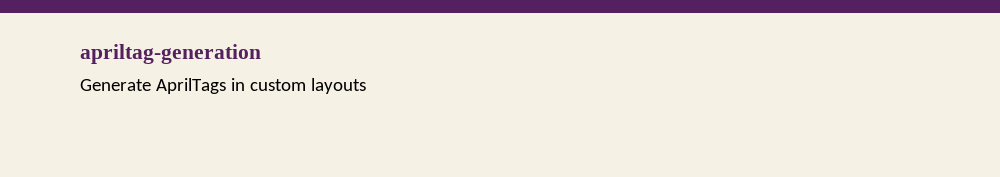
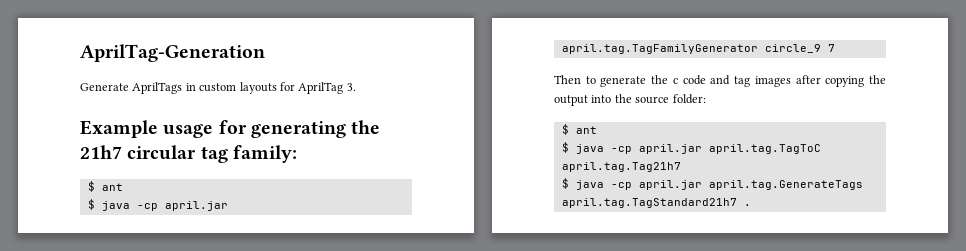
[80,44,261,64] apriltag-generation -> [80,44,265,62] AprilTag-Generation
(366, 86) none -> [279,82,356,94] [80,120,381,138] [80,145,297,163] [87,181,123,192] [87,199,228,211] [561,44,835,54] [554,75,886,87] [554,94,706,106] [561,124,597,135] [561,142,821,154] [561,162,681,172] [561,178,863,190] [561,198,751,208] for AprilTag 3. // Example usage for generating the 21h7 circular tag family: // $ ant // $ java -cp april.jar april.tag.TagFamilyGenerator circle_9 7 // Then to generate the c code and tag images after copying the output into the source folder: // $ ant // $ java -cp april.jar april.tag.TagToC april.tag.Tag21h7 // $ java -cp april.jar april.tag.GenerateTags april.tag.TagStandard21h7 .

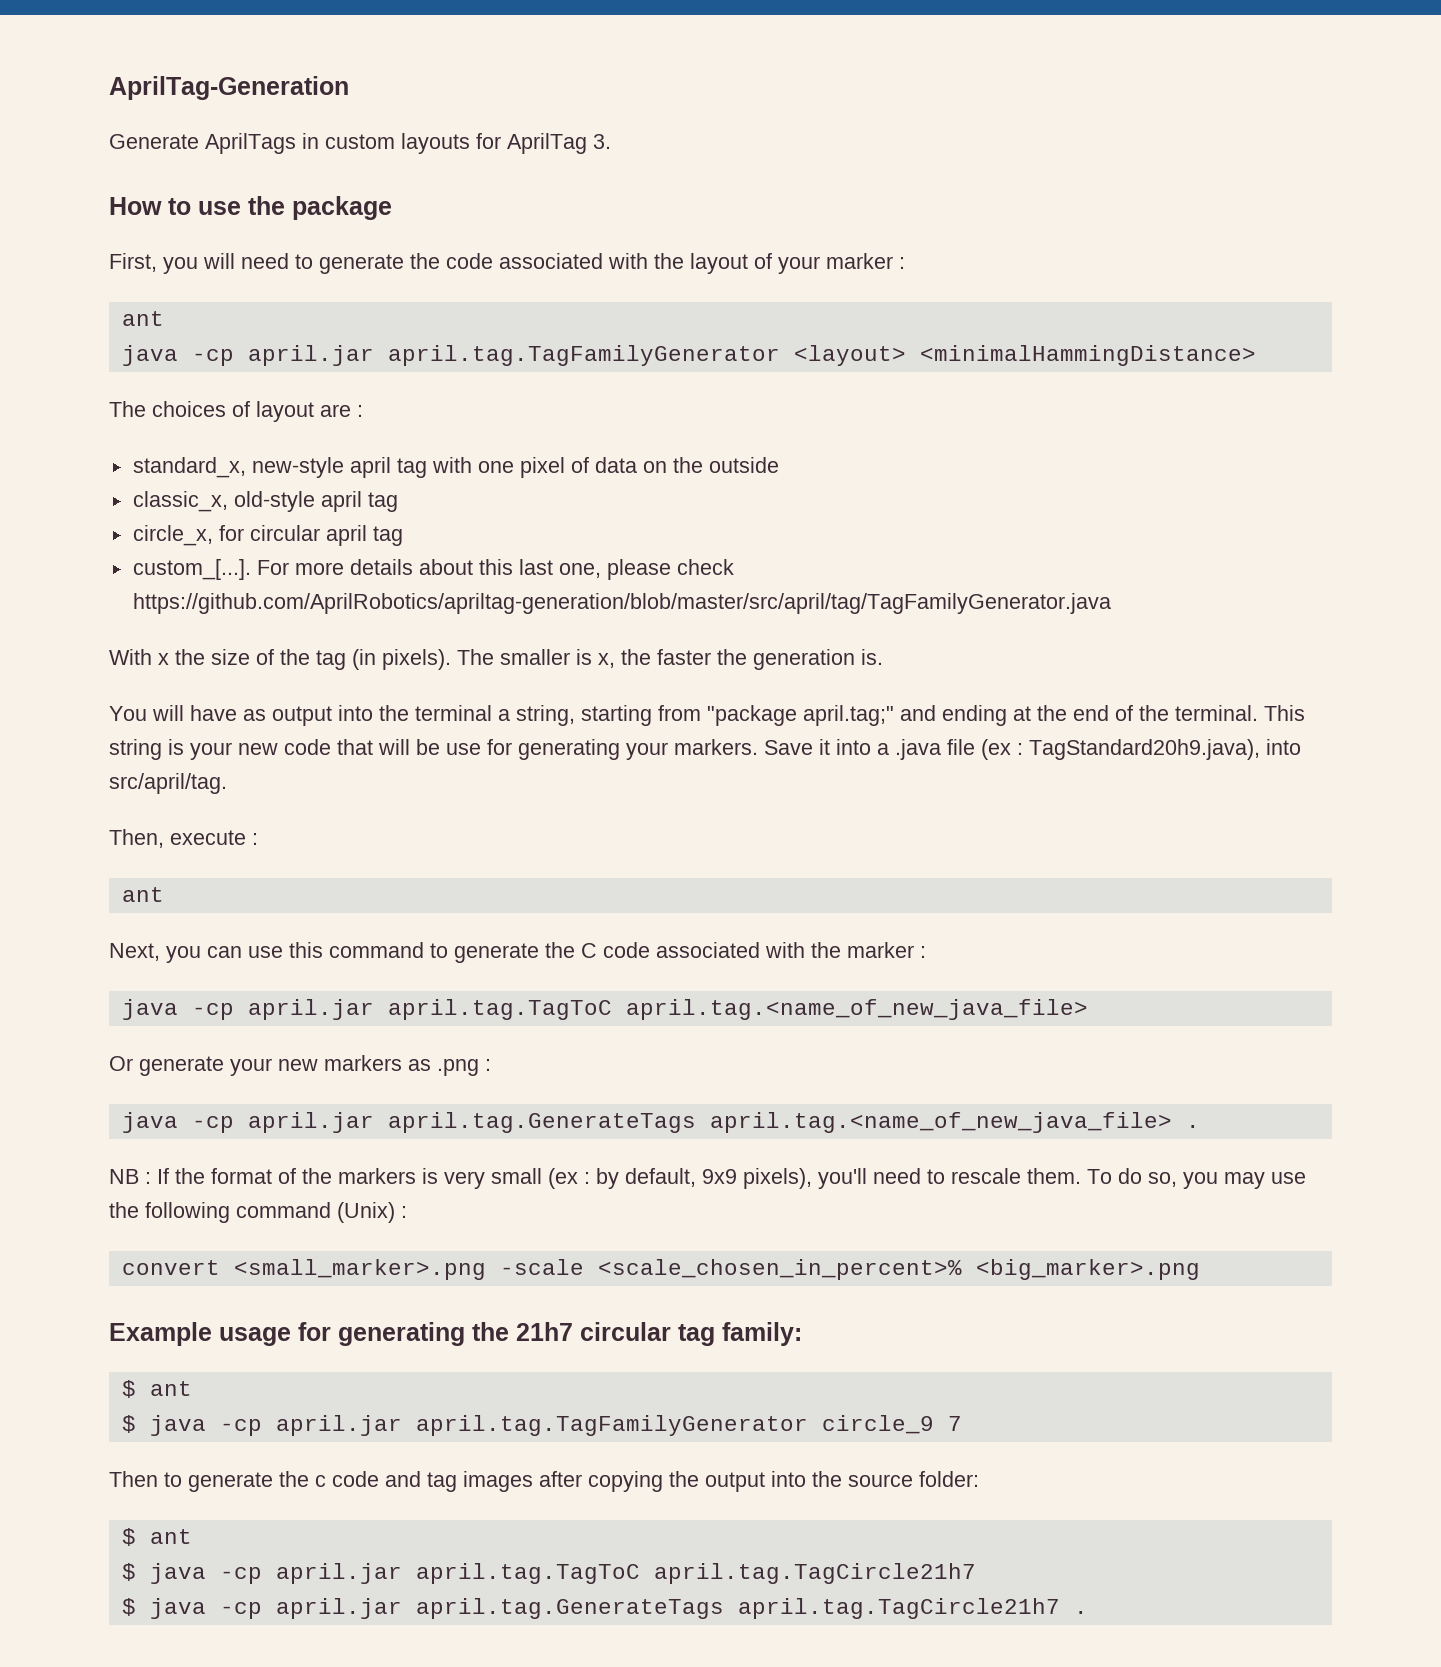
(356, 87) none -> [109,196,392,220] [109,253,905,274] [121,311,164,326] [121,345,1256,366] [109,401,363,422] [132,457,779,478] [132,491,398,512] [132,525,403,546] [132,559,734,580] [132,593,1111,614] [109,649,883,670] [109,705,1305,726] [109,739,1301,760] [109,773,227,794] [109,829,258,848] [121,887,164,902] [109,942,926,963] [121,999,1088,1020] [109,1055,491,1076] [121,1112,1200,1133] [109,1168,1306,1189] [109,1202,407,1223] [121,1259,1200,1280] // How to use the package // First, you will need to generate the code associated with the layout of your marker : // ant // java -cp april.jar april.tag.TagFamilyGenerator <layout> <minimalHammingDistance> // The choices of layout are : // standard_x, new-style april tag with one pixel of data on the outside // classic_x, old-style april tag // circle_x, for circular april tag // custom_[...]. For more details about this last one, please check https://github.com/AprilRobotics/apriltag-generation/blob/master/src/april/tag/TagFamilyGenerator.java // With x the size of the tag (in pixels). The smaller is x, the faster the generation is. // You will have as output into the terminal a string, starting from "package april.tag;" and ending at the end of the terminal. This string is your new code that will be use for generating your markers. Save it into a .java file (ex : TagStandard20h9.java), into src/april/tag. // Then, execute : // ant // Next, you can use this command to generate the C code associated with the marker : // java -cp april.jar april.tag.TagToC april.tag.<name_of_new_java_file> // Or generate your new markers as .png : // java -cp april.jar april.tag.GenerateTags april.tag.<name_of_new_java_file> . // NB : If the format of the markers is very small (ex : by default, 9x9 pixels), you'll need to rescale them. To do so, you may use the following command (Unix) : // convert <small_marker>.png -scale <scale_chosen_in_percent>% <big_marker>.png
[561,162,681,172] april.tag.Tag21h7 -> [653,1563,976,1584] april.tag.TagCircle21h7
[561,198,737,208] april.tag.TagStandard21h7 -> [737,1598,1060,1619] april.tag.TagCircle21h7

